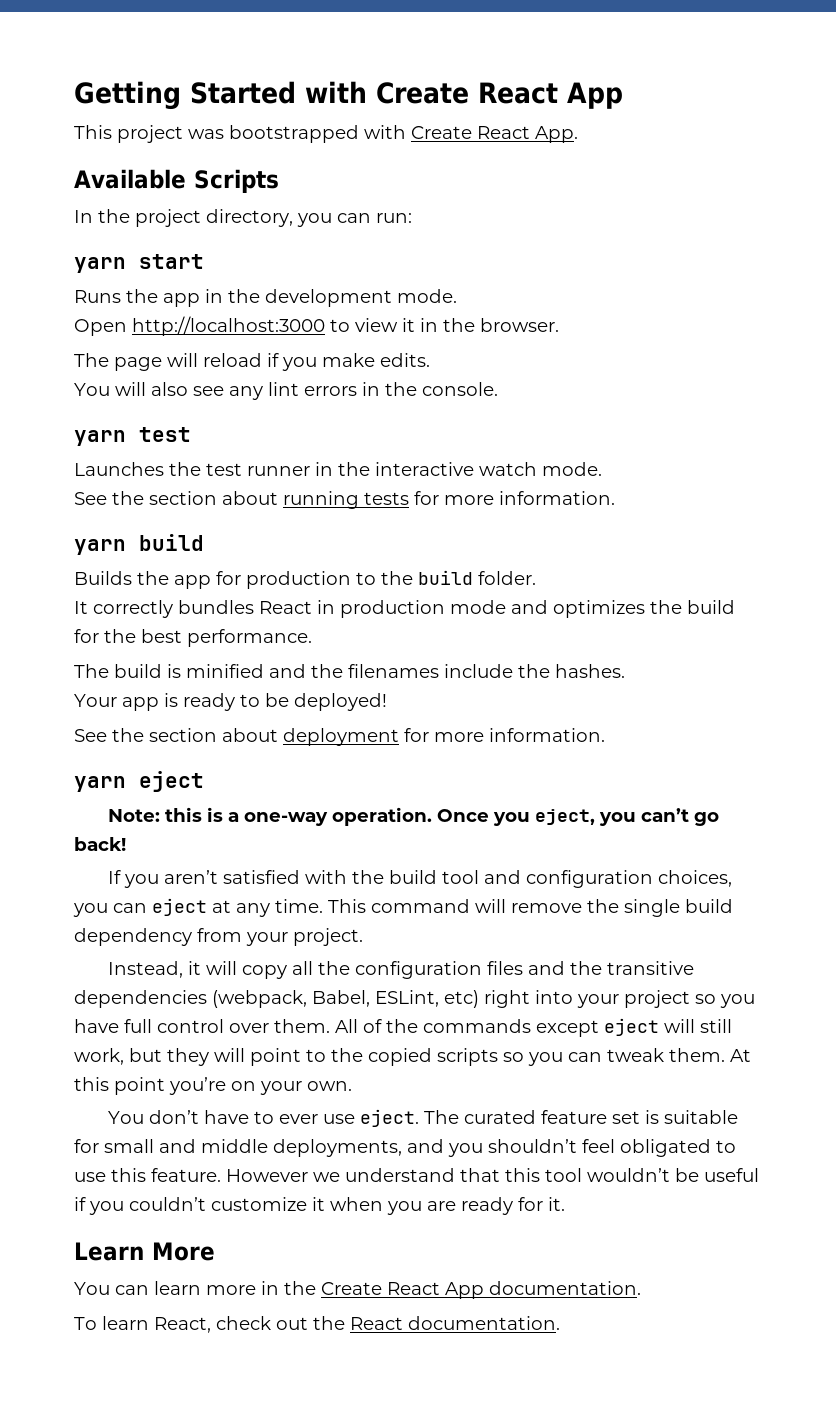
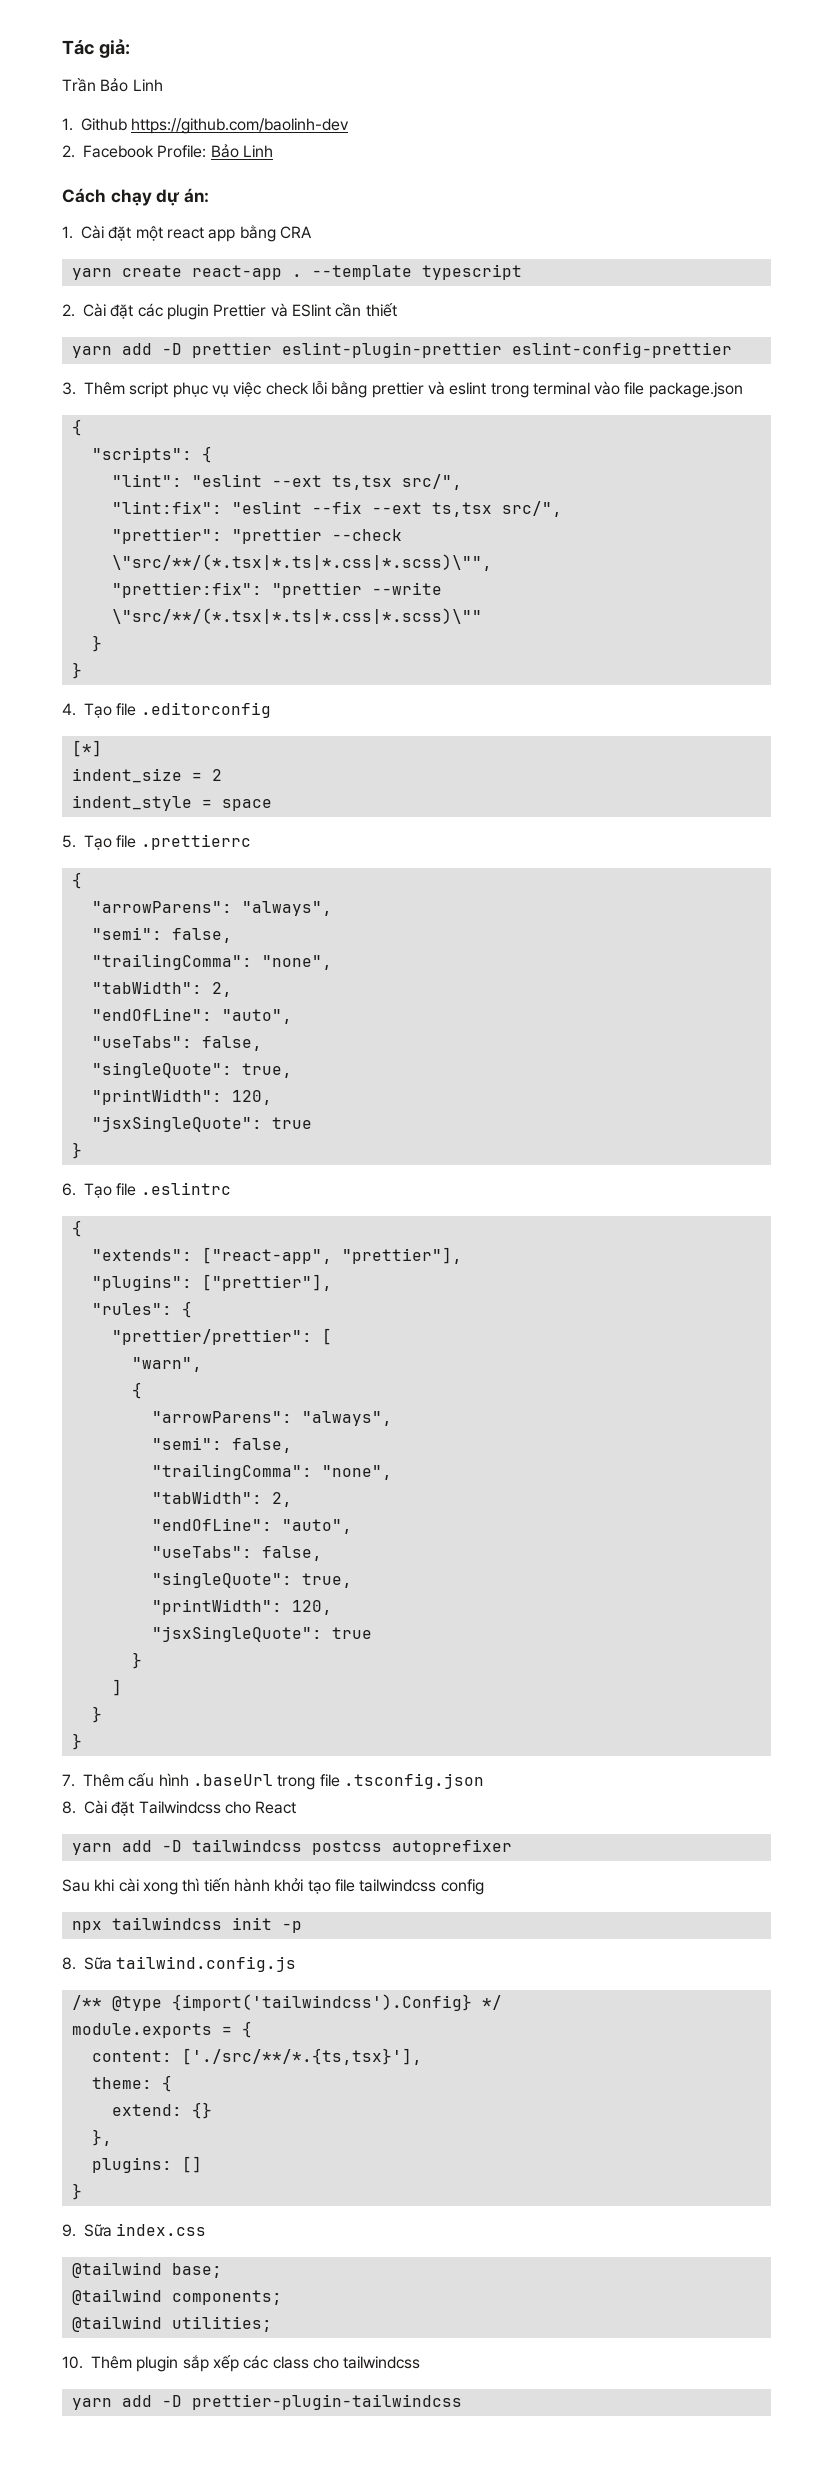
[74,81,623,110] [74,125,578,143] [74,169,279,193] [74,209,412,227] [74,254,204,273] [74,289,457,307] [74,316,559,336] [74,353,430,371] [74,382,498,400] [74,427,191,446] [74,462,602,476] [74,491,615,509] [74,534,204,555] [74,570,536,589] [74,600,735,618] [74,629,312,647] [74,664,625,678] [74,693,387,711] [74,728,605,746] [74,771,204,792] [108,807,720,826] [74,837,126,851] [108,870,733,888] [73,898,733,917] [74,928,363,946] [108,961,695,979] [74,990,755,1008] [74,1018,732,1037] [74,1048,751,1066] [74,1077,352,1095] [108,1109,739,1127] [74,1139,736,1157] [74,1168,759,1182] [74,1197,565,1215] [74,1242,215,1261] [74,1281,641,1299] [74,1316,560,1333] Getting Started with Create React App // This project was bootstrapped with Create React App. // Available Scripts // In the project directory, you can run: // yarn start // Runs the app in the development mode. // Open http://localhost:3000 to view it in the browser. // The page will reload if you make edits. // You will also see any lint errors in the console. // yarn test // Launches the test runner in the interactive watch mode. // See the section about running tests for more information. // yarn build // Builds the app for production to the build folder. // It correctly bundles React in production mode and optimizes the build for the best performance. // The build is minified and the filenames include the hashes. // Your app is ready to be deployed! // See the section about deployment for more information. // yarn eject // Note: this is a one-way operation. Once you eject, you can’t go back! // If you aren’t satisfied with the build tool and configuration choices, you can eject at any time. This command will remove the single build dependency from your project. // Instead, it will copy all the configuration files and the transitive dependencies (webpack, Babel, ESLint, etc) right into your project so you have full control over them. All of the commands except eject will still work, but they will point to the copied scripts so you can tweak them. At this point you’re on your own. // You don’t have to ever use eject. The curated feature set is suitable for small and middle deployments, and you shouldn’t feel obligated to use this feature. However we understand that this tool wouldn’t be useful if you couldn’t customize it when you are ready for it. // Learn More // You can learn more in the Create React App documentation. // To learn React, check out the React documentation. -> [62,39,130,58] [62,78,163,92] [62,118,350,134] [62,144,273,158] [62,188,210,206] [62,225,312,242] [71,264,522,280] [62,303,397,320] [71,342,732,358] [62,380,743,398] [71,419,82,436] [91,446,212,463] [111,474,462,490] [111,501,562,517] [111,528,402,544] [111,554,492,571] [111,582,442,598] [111,608,482,624] [91,635,102,652] [71,662,82,679] [62,702,271,718] [71,740,102,757] [71,768,222,783] [71,795,272,811] [62,834,251,850] [71,872,82,889] [91,901,332,916] [91,927,232,943] [91,954,332,970] [91,981,232,997] [91,1008,292,1024] [91,1036,262,1051] [91,1062,292,1078] [91,1089,272,1105] [91,1116,312,1132] [71,1142,82,1159] [62,1182,231,1198] [71,1220,82,1237] [91,1247,462,1264] [91,1274,332,1291] [91,1301,192,1318] [111,1328,332,1345] [131,1357,202,1372] [131,1382,142,1399] [151,1411,392,1426] [151,1437,292,1453] [151,1464,392,1480] [151,1491,292,1507] [151,1518,352,1534] [151,1546,322,1561] [151,1572,352,1588] [151,1599,332,1615] [151,1626,372,1642] [131,1652,142,1669] [111,1679,122,1696] [91,1706,102,1723] [71,1733,82,1750] [62,1773,484,1790] [62,1800,297,1816] [71,1839,512,1855] [62,1878,484,1895] [71,1917,302,1933] [62,1956,297,1972] [71,1994,502,2011] [71,2021,252,2038] [91,2048,422,2065] [91,2075,172,2092] [111,2102,212,2119] [91,2129,112,2146] [91,2156,202,2173] [71,2183,82,2200] [62,2223,207,2237] [71,2262,222,2278] [71,2289,282,2305] [71,2316,272,2332] [62,2355,421,2372] [71,2394,462,2410] Tác giả: // Trần Bảo Linh // 1. Github https://github.com/baolinh-dev // 2. Facebook Profile: Bảo Linh // Cách chạy dự án: // 1. Cài đặt một react app bằng CRA // yarn create react-app . --template typescript // 2. Cài đặt các plugin Prettier và ESlint cần thiết // yarn add -D prettier eslint-plugin-prettier eslint-config-prettier // 3. Thêm script phục vụ việc check lỗi bằng prettier và eslint trong terminal vào file package.json // { // "scripts": { // "lint": "eslint --ext ts,tsx src/", // "lint:fix": "eslint --fix --ext ts,tsx src/", // "prettier": "prettier --check \"src/**/(*.tsx|*.ts|*.css|*.scss)\"", // "prettier:fix": "prettier --write \"src/**/(*.tsx|*.ts|*.css|*.scss)\"" // } // } // 4. Tạo file .editorconfig // [*] // indent_size = 2 // indent_style = space // 5. Tạo file .prettierrc // { // "arrowParens": "always", // "semi": false, // "trailingComma": "none", // "tabWidth": 2, // "endOfLine": "auto", // "useTabs": false, // "singleQuote": true, // "printWidth": 120, // "jsxSingleQuote": true // } // 6. Tạo file .eslintrc // { // "extends": ["react-app", "prettier"], // "plugins": ["prettier"], // "rules": { // "prettier/prettier": [ // "warn", // { // "arrowParens": "always", // "semi": false, // "trailingComma": "none", // "tabWidth": 2, // "endOfLine": "auto", // "useTabs": false, // "singleQuote": true, // "printWidth": 120, // "jsxSingleQuote": true // } // ] // } // } // 7. Thêm cấu hình .baseUrl trong file .tsconfig.json // 8. Cài đặt Tailwindcss cho React // yarn add -D tailwindcss postcss autoprefixer // Sau khi cài xong thì tiến hành khởi tạo file tailwindcss config // npx tailwindcss init -p // 8. Sữa tailwind.config.js // /** @type {import('tailwindcss').Config} */ // module.exports = { // content: ['./src/**/*.{ts,tsx}'], // theme: { // extend: {} // }, // plugins: [] // } // 9. Sữa index.css // @tailwind base; // @tailwind components; // @tailwind utilities; // 10. Thêm plugin sắp xếp các class cho tailwindcss // yarn add -D prettier-plugin-tailwindcss

